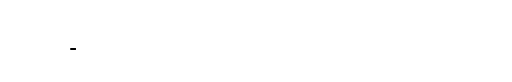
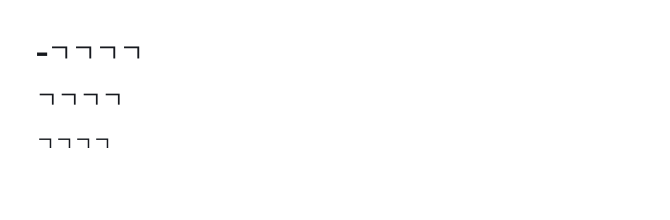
[69,48,77,56] - -> [36,46,144,61] [36,93,124,107] [36,138,112,150] -ㄱㄱㄱㄱ // ㄱㄱㄱㄱ // ㄱㄱㄱㄱ

